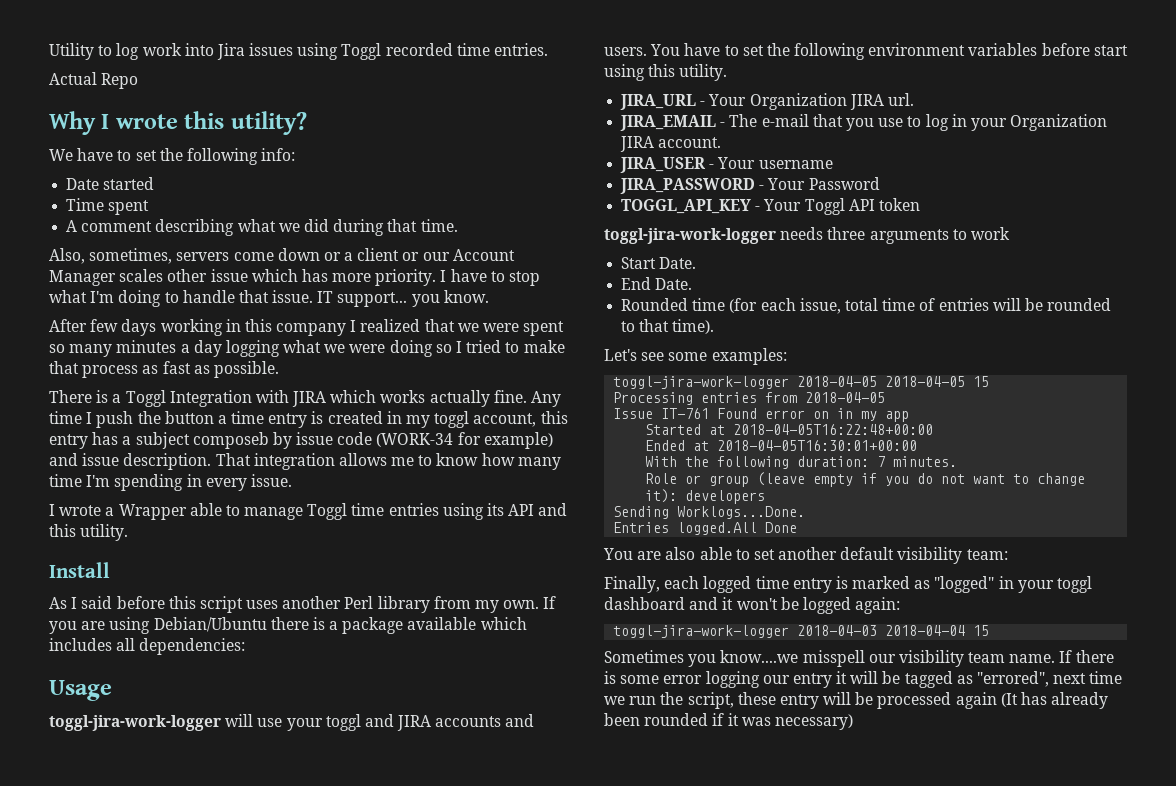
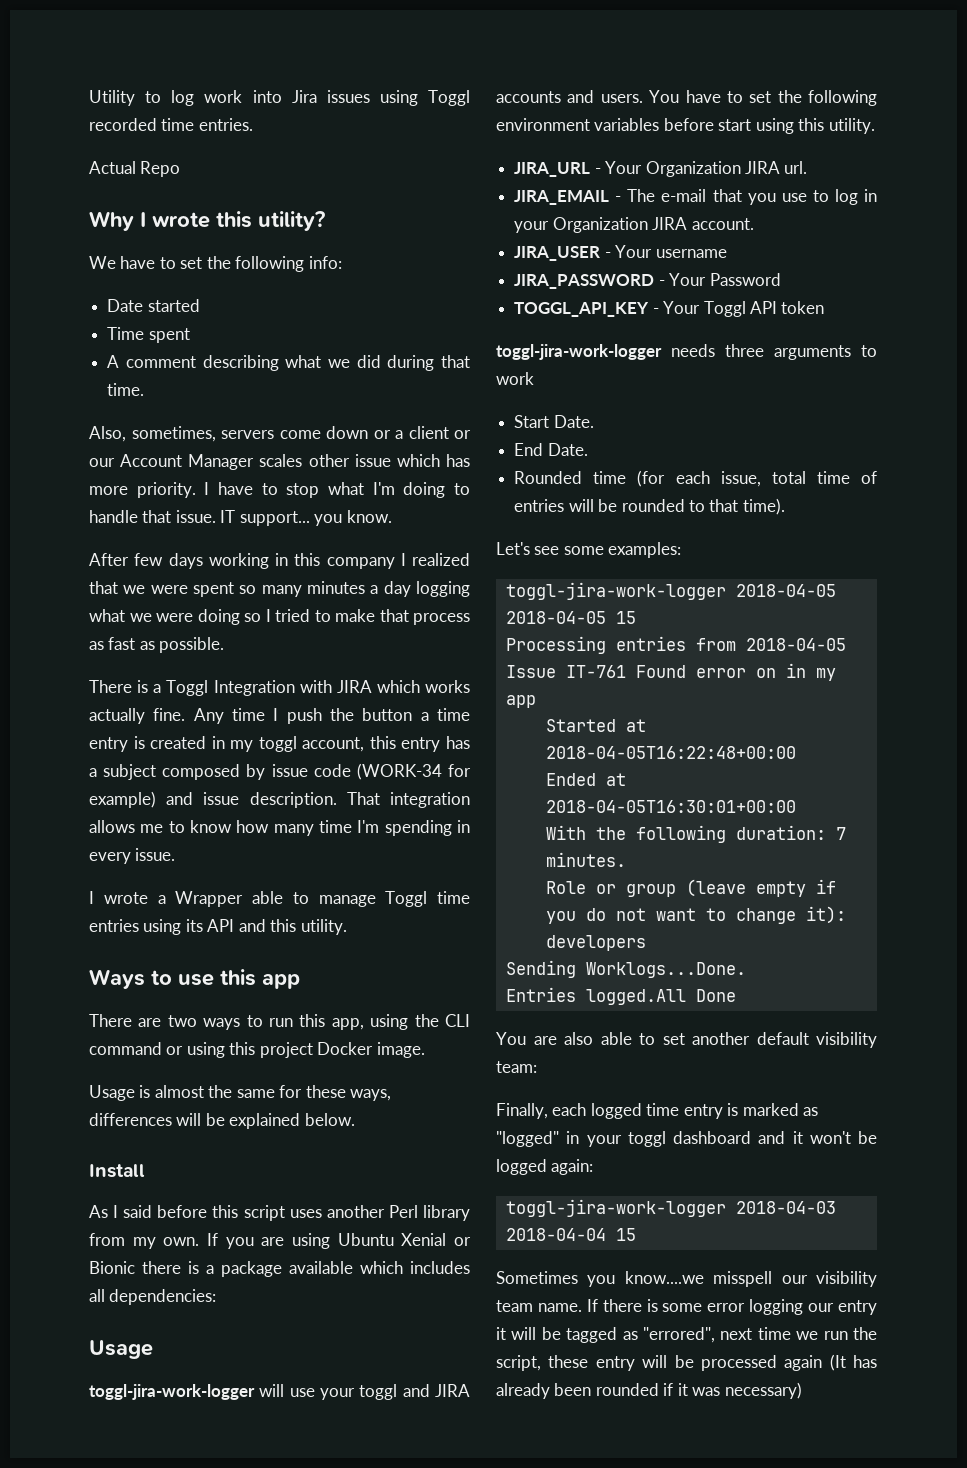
[192,432,269,449] composeb -> [162,764,241,780] composed
(129, 532) none -> [89,969,300,989] [89,1014,470,1030] [89,1042,425,1058] [89,1085,392,1101] [89,1113,355,1129] // Ways to use this app // There are two ways to run this app, using the CLI command or using this project Docker image. // Usage is almost the same for these ways, differences will be explained below.
[153,617,267,632] Debian/Ubuntu -> [337,1233,471,1246] [89,1261,135,1274] Ubuntu Xenial or Bionic

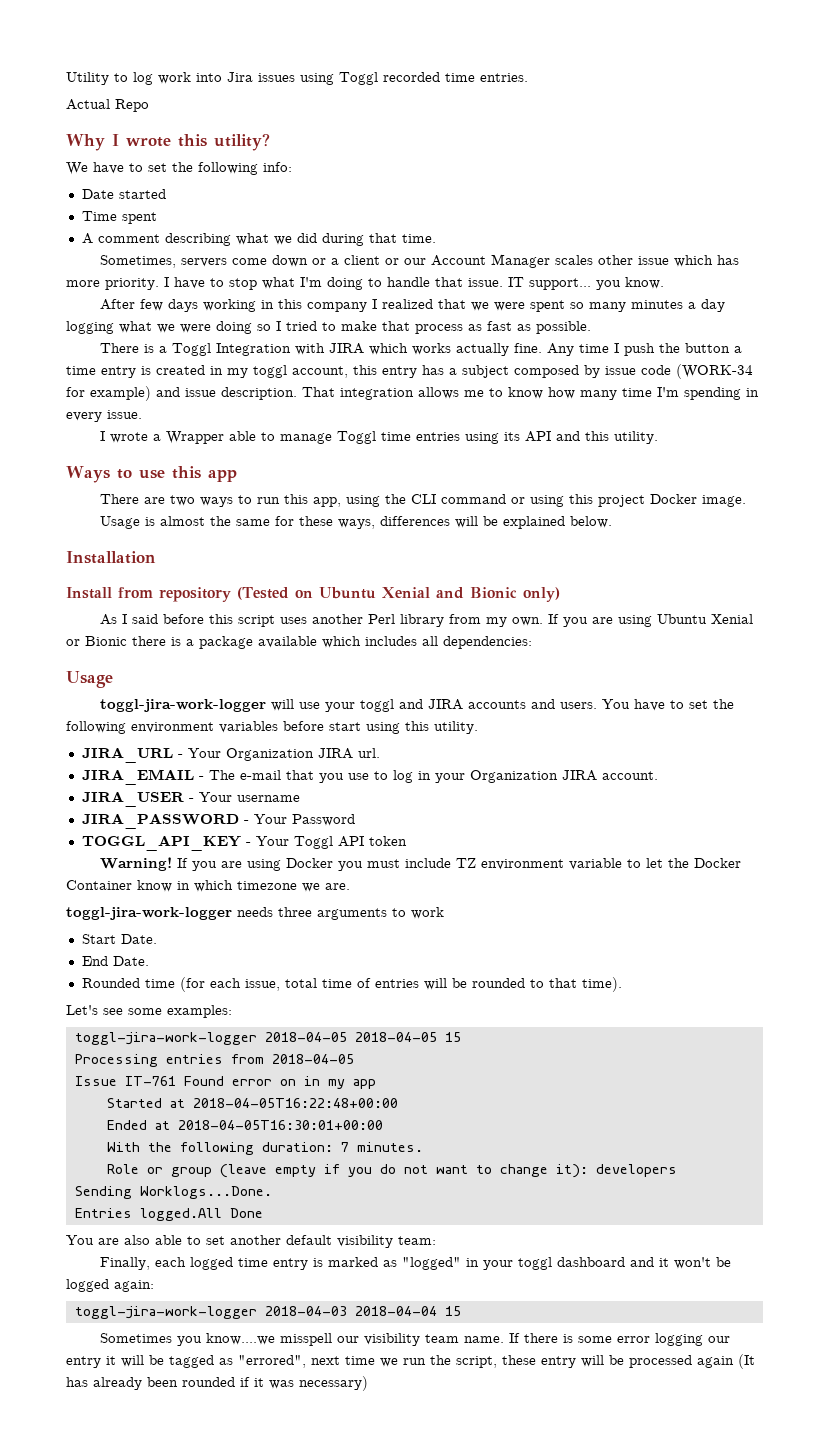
[89,426,216,442] Also, sometimes, -> [99,255,176,268] Sometimes,
(355, 1119) none -> [66,551,156,564] // Installation
(145, 1171) none -> [118,587,560,602] from repository (Tested on Ubuntu Xenial and Bionic only)
(825, 307) none -> [99,857,741,871] [66,880,350,892] // Warning! If you are using Docker you must include TZ environment variable to let the Docker Container know in which timezone we are.

